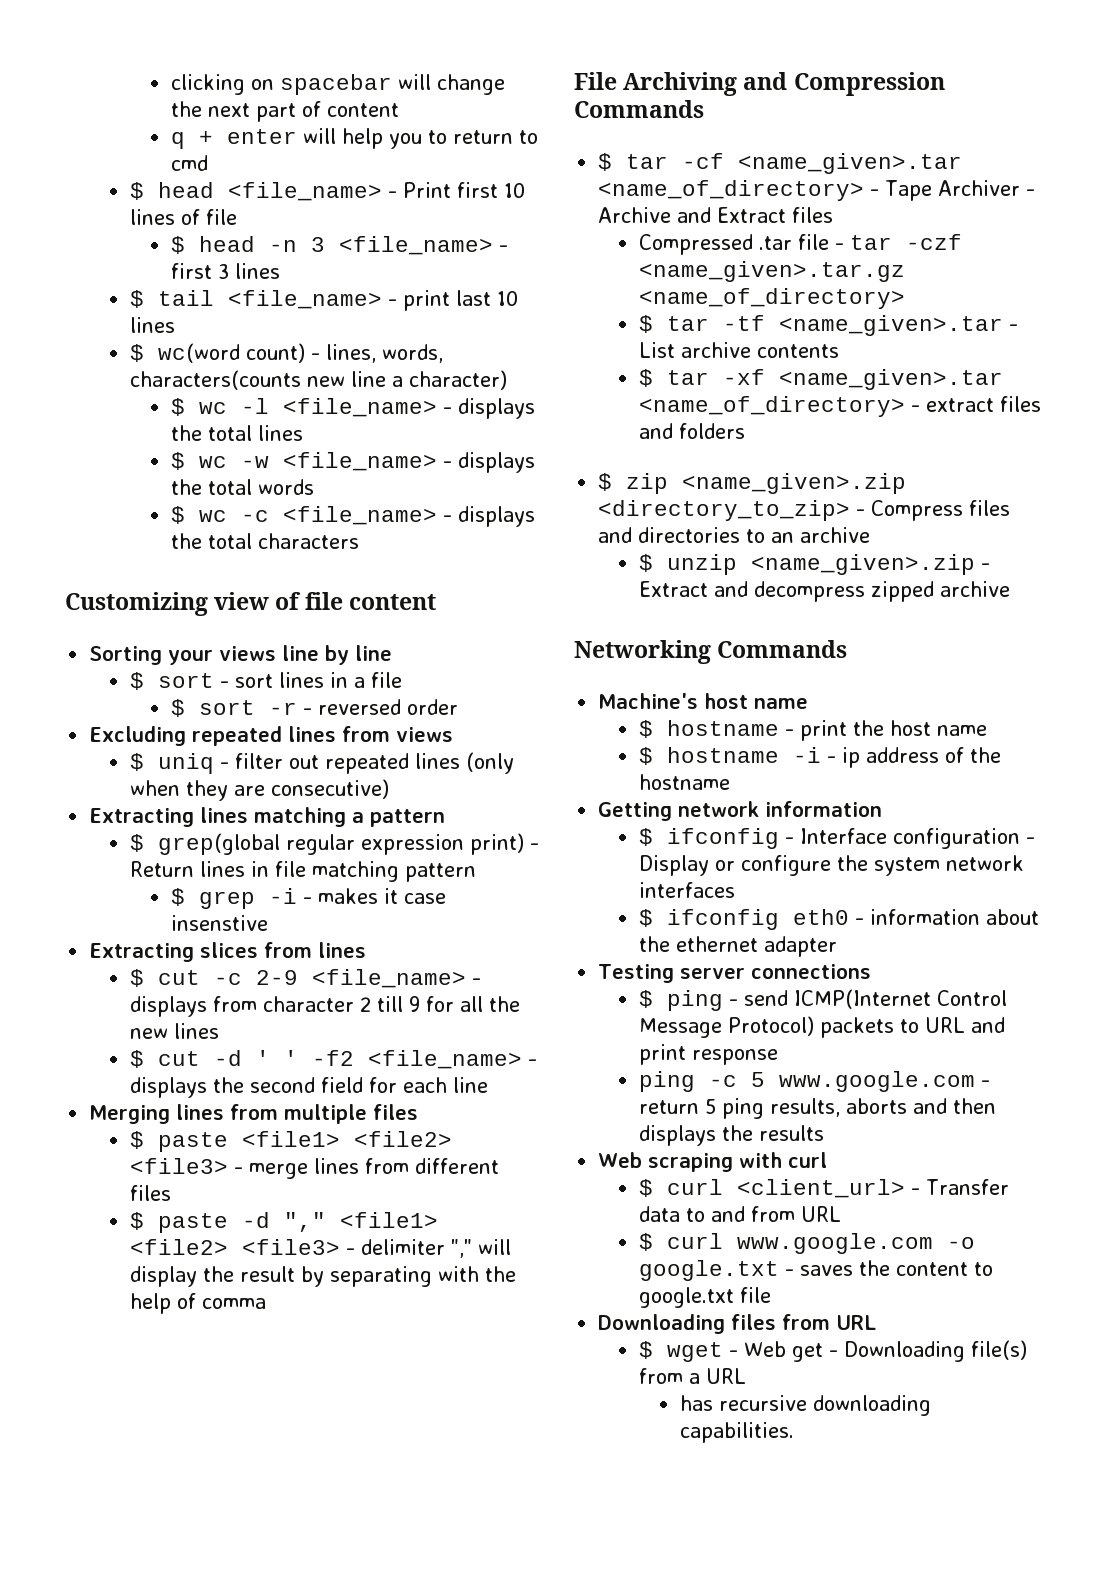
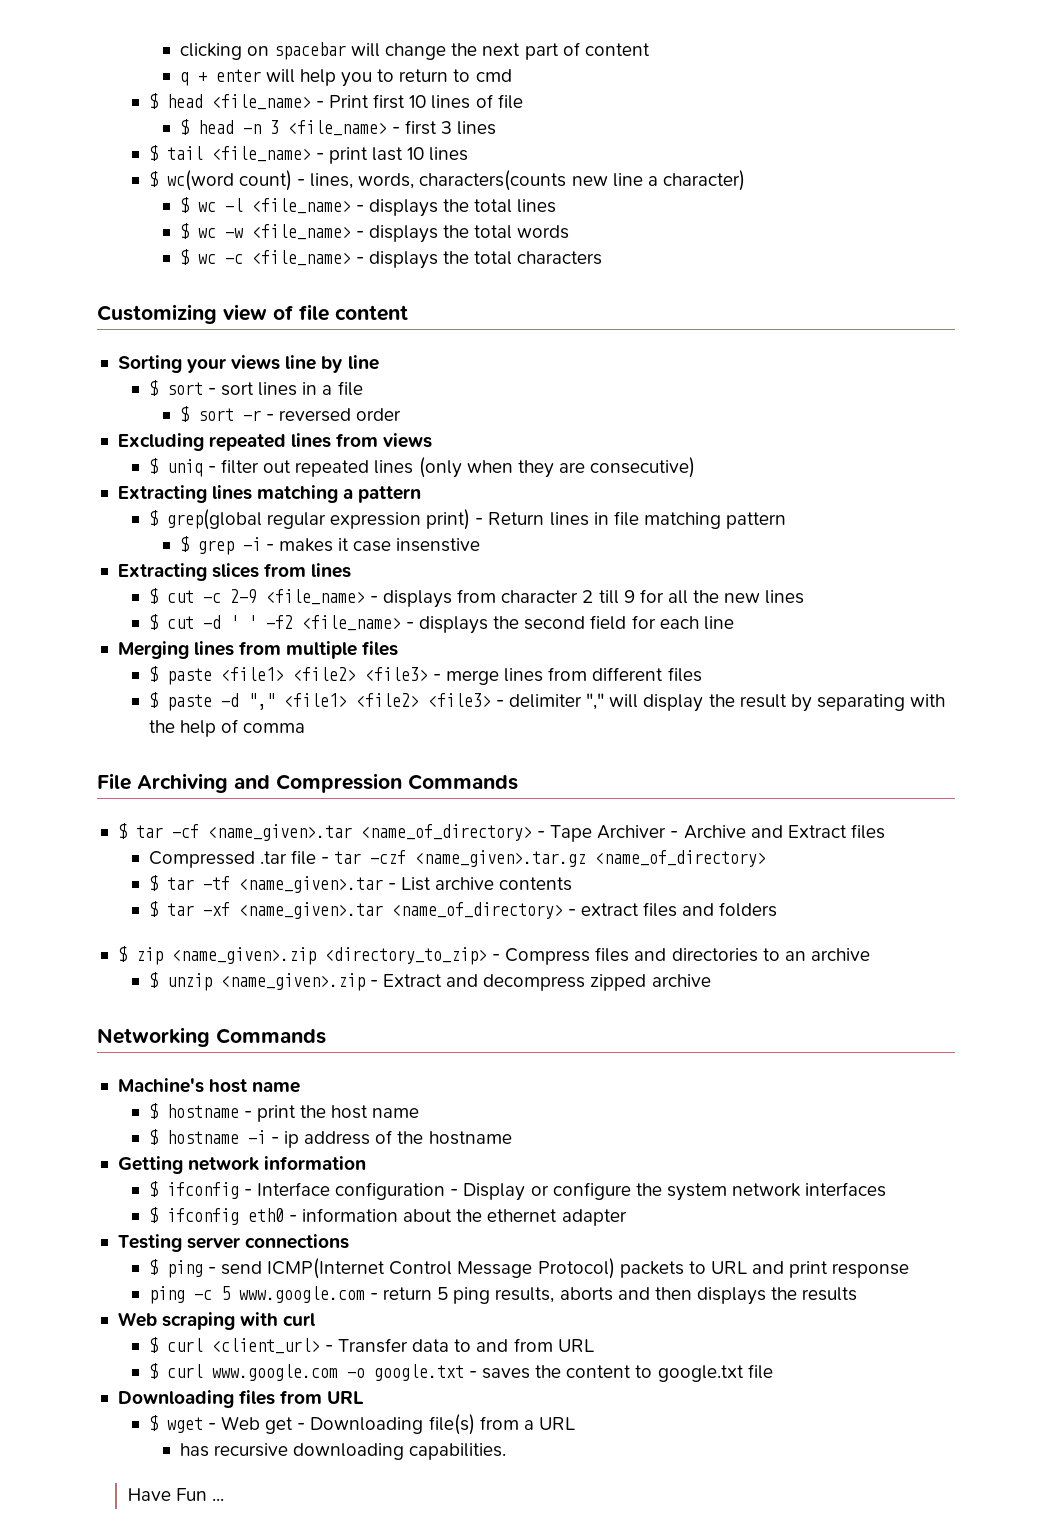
(794, 1432) none -> [127,1488,225,1501] // Have Fun ...

